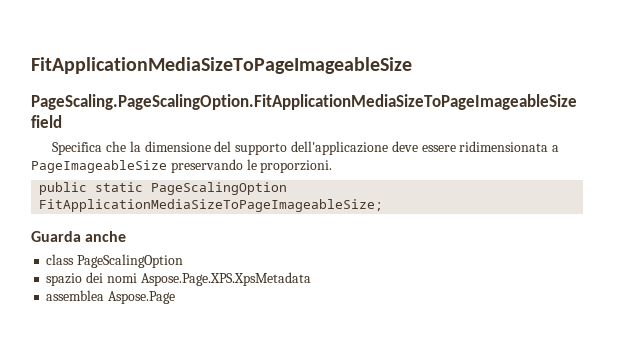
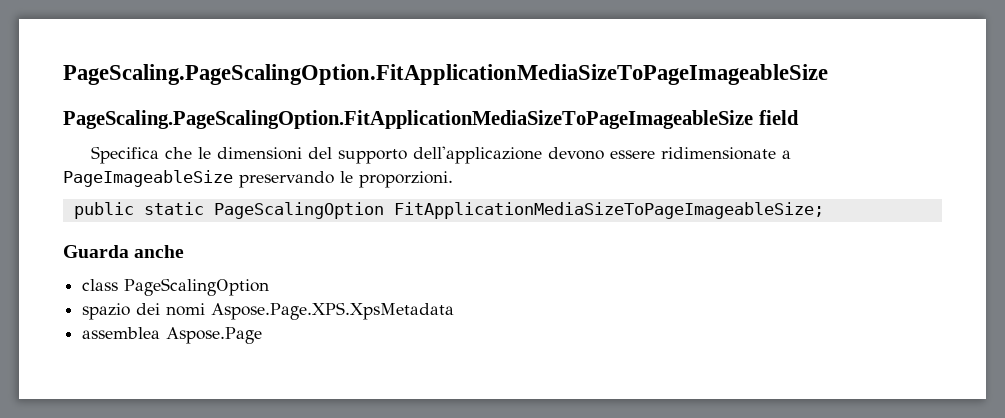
[31,57,412,74] FitApplicationMediaSizeToPageImageableSize -> [63,64,828,85] PageScaling.PageScalingOption.FitApplicationMediaSizeToPageImageableSize
[129,141,211,152] la dimensione -> [197,147,302,160] le dimensioni
[391,141,549,152] deve essere ridimensionata -> [547,147,776,160] devono essere ridimensionate

